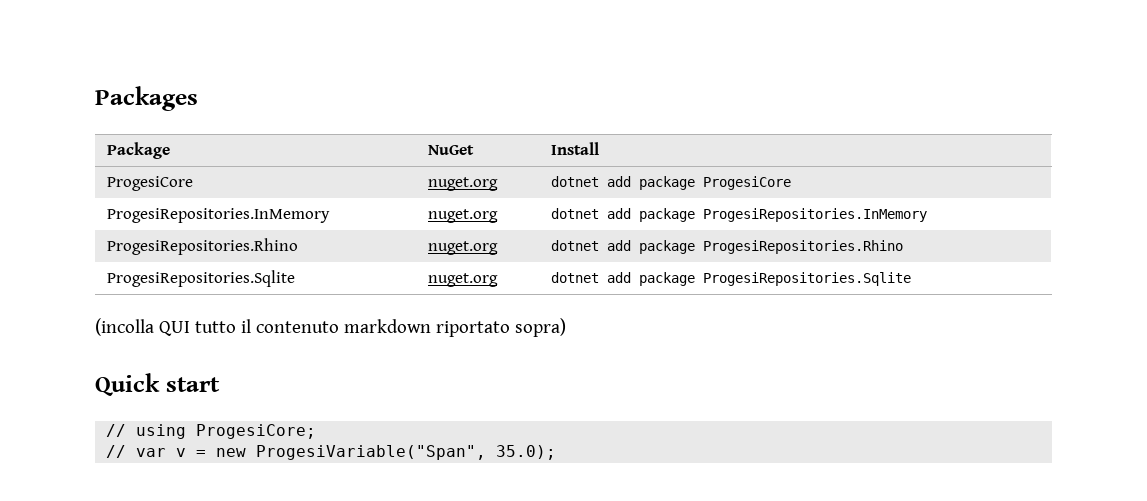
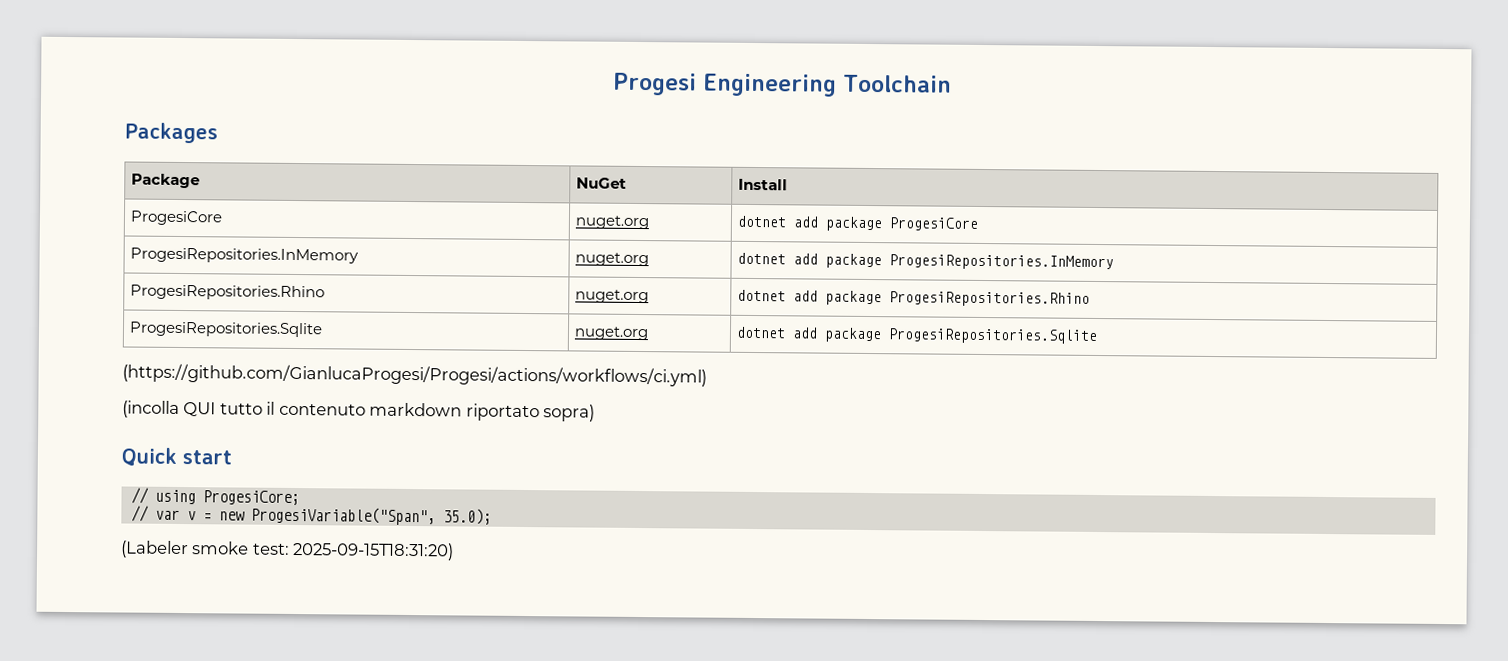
(95, 98) none -> [613,72,953,97] Progesi Engineering Toolchain //
(912, 279) none -> [122,363,707,387] // (https://github.com/GianlucaProgesi/Progesi/actions/workflows/ci.yml)
(557, 452) none -> [120,540,455,561] // (Labeler smoke test: 2025-09-15T18:31:20)

